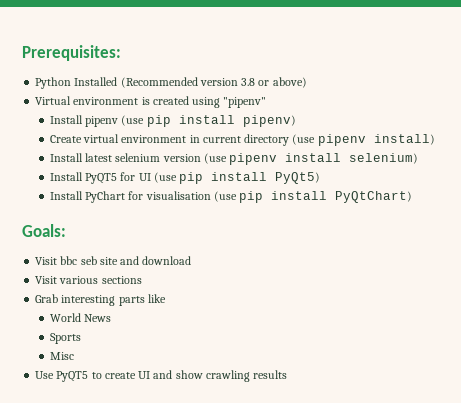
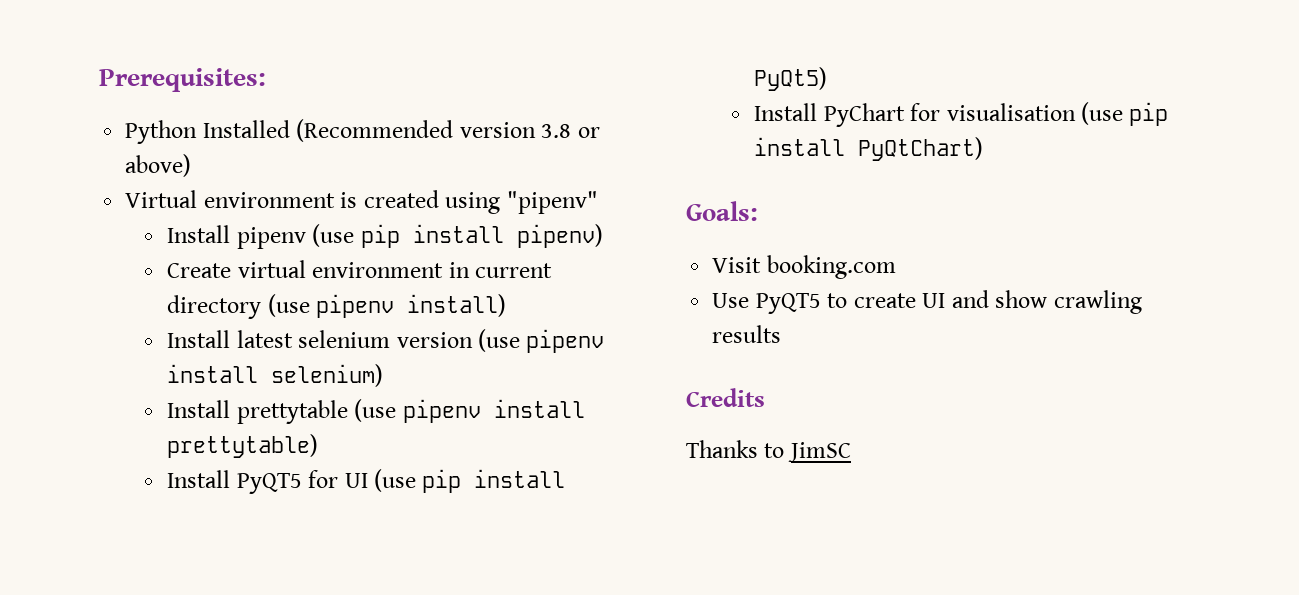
(419, 158) none -> [167,399,585,424] [167,434,319,458] // Install prettytable (use pipenv install prettytable)
[60,256,192,265] [35,276,142,284] [35,294,166,306] [49,313,112,322] [49,333,81,344] [49,352,74,360] bbc seb site and download // Visit various sections // Grab interesting parts like // World News // Sports // Misc -> [766,255,896,279] booking.com
(288, 374) none -> [686,388,765,407] [686,440,851,462] // Credits // Thanks to JimSC

